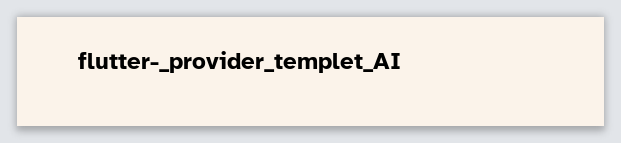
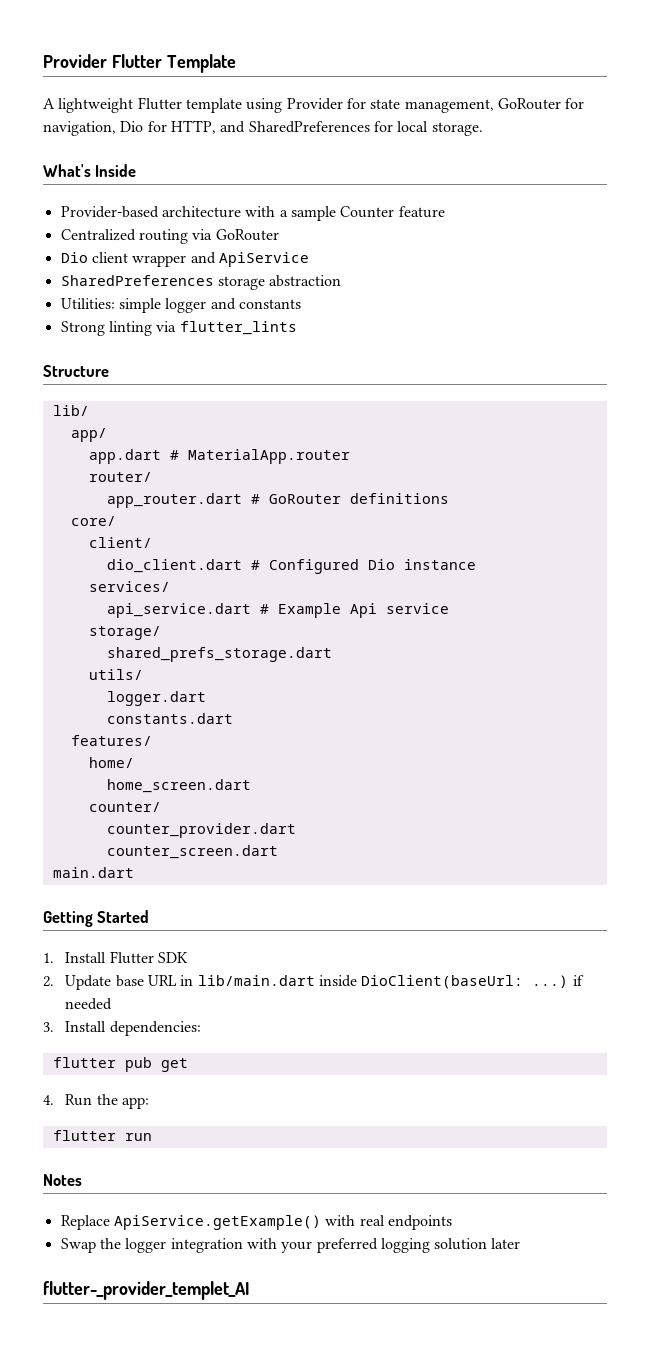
(78, 62) none -> [43,54,236,73] [43,97,585,113] [43,120,483,136] [43,164,137,177] [60,206,445,221] [60,229,279,244] [60,252,309,267] [60,275,342,290] [60,298,301,313] [60,321,297,336] [43,365,109,377] [52,405,89,416] [70,428,107,442] [88,449,350,464] [88,472,152,482] [106,493,449,508] [70,516,116,526] [88,537,152,548] [106,559,476,574] [88,581,170,592] [106,603,449,618] [88,626,161,640] [106,647,332,662] [88,669,143,680] [106,691,206,706] [106,713,233,724] [70,735,152,746] [88,757,134,768] [106,779,251,793] [88,802,161,812] [106,823,296,838] [106,845,278,859] [52,867,134,878] [43,910,150,927] [43,951,189,964] [43,975,584,990] [65,998,113,1010] [43,1021,201,1036] [52,1057,188,1072] [43,1094,150,1109] [52,1130,152,1141] [43,1174,82,1186] [60,1215,452,1230] [60,1238,521,1253] Provider Flutter Template // A lightweight Flutter template using Provider for state management, GoRouter for navigation, Dio for HTTP, and SharedPreferences for local storage. // What's Inside // Provider-based architecture with a sample Counter feature // Centralized routing via GoRouter // Dio client wrapper and ApiService // SharedPreferences storage abstraction // Utilities: simple logger and constants // Strong linting via flutter_lints // Structure // lib/ // app/ // app.dart # MaterialApp.router // router/ // app_router.dart # GoRouter definitions // core/ // client/ // dio_client.dart # Configured Dio instance // services/ // api_service.dart # Example Api service // storage/ // shared_prefs_storage.dart // utils/ // logger.dart // constants.dart // features/ // home/ // home_screen.dart // counter/ // counter_provider.dart // counter_screen.dart // main.dart // Getting Started // 1. Install Flutter SDK // 2. Update base URL in lib/main.dart inside DioClient(baseUrl: ...) if needed // 3. Install dependencies: // flutter pub get // 4. Run the app: // flutter run // Notes // Replace ApiService.getExample() with real endpoints // Swap the logger integration with your preferred logging solution later //

